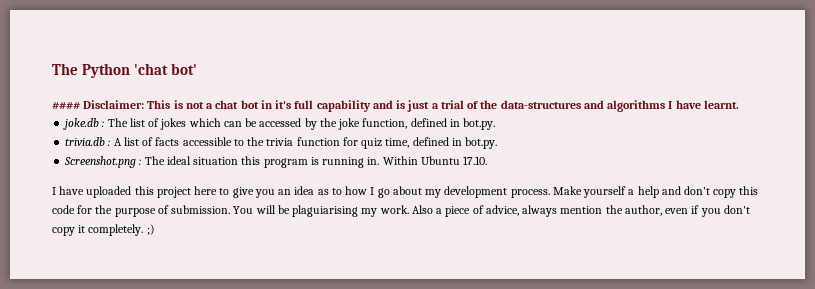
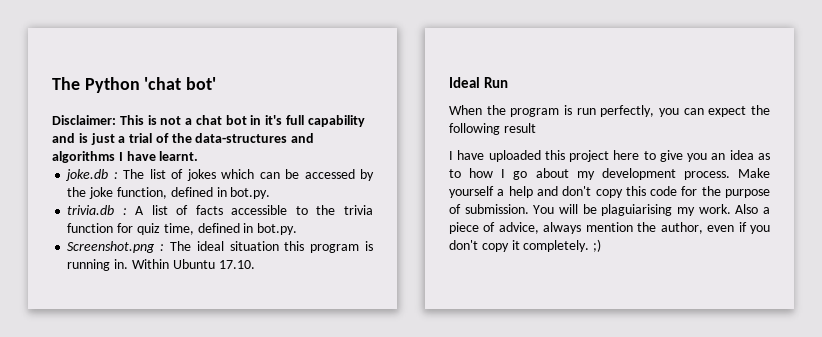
[52,102,81,109] #### -> (217, 83) none
(488, 160) none -> [449,77,509,88] [449,105,770,117] [449,123,536,135] // Ideal Run // When the program is run perfectly, you can expect the following result

